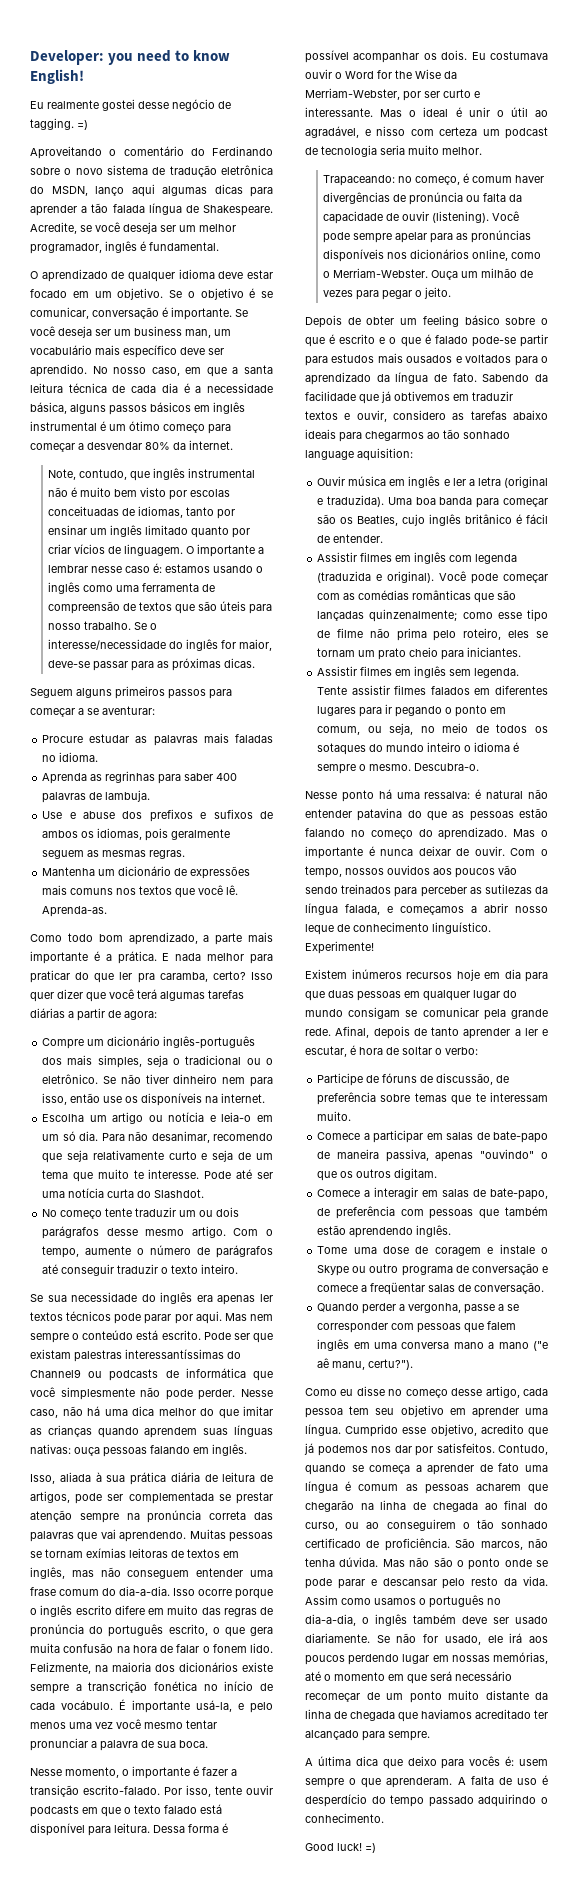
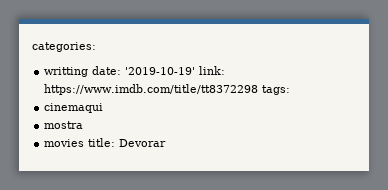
[30,50,231,65] [30,69,84,84] [30,99,231,111] [30,118,88,130] [30,146,273,159] [30,165,273,177] [30,184,273,197] [30,203,273,216] [30,222,236,234] [30,241,219,254] [30,269,273,282] [30,288,273,300] [30,307,248,320] [30,326,231,338] [30,345,224,358] [30,364,274,377] [30,383,273,393] [30,402,245,415] [30,421,231,434] [30,440,233,452] [48,468,256,481] [48,487,231,500] [48,506,236,519] [48,525,251,538] [48,544,265,557] [48,563,264,573] [48,582,216,594] [48,601,273,614] [48,621,158,630] [48,639,273,651] [48,658,256,671] [30,686,232,699] [30,706,155,717] [42,733,273,746] [42,752,99,762] [42,771,238,784] [42,790,151,803] [42,809,273,822] [42,828,231,841] [42,850,186,859] [42,866,251,879] [42,885,239,898] [42,906,108,917] [30,932,273,945] [30,951,273,964] [30,970,273,983] [30,989,244,1002] [30,1008,157,1021] [42,1036,256,1049] [42,1055,273,1068] [42,1074,273,1087] [42,1093,266,1106] [42,1112,273,1124] [42,1131,273,1143] [42,1150,274,1163] [42,1169,274,1182] [42,1188,205,1198] [42,1207,240,1219] [42,1226,273,1239] [42,1245,273,1258] [42,1264,239,1276] [30,1292,273,1305] [30,1311,273,1324] [30,1330,273,1343] [30,1349,241,1362] [30,1368,273,1381] [30,1387,273,1400] [30,1406,273,1419] [30,1425,273,1438] [30,1444,247,1457] [30,1472,273,1485] [30,1491,273,1504] [30,1510,273,1523] [30,1529,273,1542] [30,1548,239,1558] [30,1567,273,1579] [30,1586,273,1599] [30,1605,273,1617] [30,1624,273,1637] [30,1643,273,1653] [30,1662,273,1674] [30,1681,273,1694] [30,1699,273,1713] [30,1719,217,1729] [30,1738,208,1751] [30,1766,237,1779] [30,1785,273,1797] [30,1804,222,1817] [30,1823,228,1836] [305,50,548,63] [305,69,457,79] [305,88,480,101] [305,107,548,117] [305,126,548,139] [305,145,482,157] [323,173,545,186] [323,192,523,205] [323,211,520,224] [323,230,532,243] [323,249,542,262] [323,268,534,280] [323,287,452,300] [305,315,548,328] [305,334,548,347] [305,353,548,366] [305,372,548,385] [305,391,513,404] [305,410,548,422] [305,429,510,442] [305,448,413,461] [317,476,548,488] [317,495,548,508] [317,514,548,526] [317,534,384,543] [317,552,518,564] [317,571,548,584] [317,590,517,603] [317,609,548,622] [317,628,548,641] [317,647,522,660] [317,666,520,678] [317,685,548,695] [317,704,507,717] [317,723,548,735] [317,742,520,755] [317,763,480,774] [305,789,548,802] [305,808,548,821] [305,827,548,840] [305,846,548,859] [305,865,517,878] [305,884,548,897] [305,903,548,915] [305,922,491,935] [305,941,374,954] [305,969,548,982] [305,990,517,1001] [305,1007,548,1020] [305,1026,548,1039] [305,1045,478,1057] [317,1073,510,1086] [317,1092,548,1105] [317,1111,352,1121] [317,1130,548,1143] [317,1149,548,1162] [317,1168,438,1181] [317,1187,548,1200] [317,1206,548,1219] [317,1225,452,1238] [317,1244,548,1256] [317,1263,548,1276] [317,1282,545,1295] [317,1303,520,1314] [317,1321,517,1333] [317,1339,548,1351] [317,1358,414,1370] [305,1386,548,1398] [305,1405,548,1418] [305,1424,548,1437] [304,1443,548,1456] [305,1463,548,1475] [305,1481,548,1494] [305,1500,548,1512] [305,1519,548,1531] [305,1538,548,1551] [305,1557,548,1570] [305,1576,548,1589] [305,1595,501,1608] [305,1614,548,1626] [305,1633,548,1645] [305,1652,548,1665] [305,1671,512,1684] [305,1690,548,1703] [305,1709,548,1722] [305,1730,430,1741] [305,1756,548,1769] [305,1775,548,1788] [305,1794,548,1807] [305,1813,384,1823] [305,1843,376,1853] Developer: you need to know English! // Eu realmente gostei desse negócio de tagging. =) // Aproveitando o comentário do Ferdinando sobre o novo sistema de tradução eletrônica do MSDN, lanço aqui algumas dicas para aprender a tão falada língua de Shakespeare. Acredite, se você deseja ser um melhor programador, inglês é fundamental. // O aprendizado de qualquer idioma deve estar focado em um objetivo. Se o objetivo é se comunicar, conversação é importante. Se você deseja ser um business man, um vocabulário mais específico deve ser aprendido. No nosso caso, em que a santa leitura técnica de cada dia é a necessidade básica, alguns passos básicos em inglês instrumental é um ótimo começo para começar a desvendar 80% da internet. // Note, contudo, que inglês instrumental não é muito bem visto por escolas conceituadas de idiomas, tanto por ensinar um inglês limitado quanto por criar vícios de linguagem. O importante a lembrar nesse caso é: estamos usando o inglês como uma ferramenta de compreensão de textos que são úteis para nosso trabalho. Se o interesse/necessidade do inglês for maior, deve-se passar para as próximas dicas. // Seguem alguns primeiros passos para começar a se aventurar: // Procure estudar as palavras mais faladas no idioma. // Aprenda as regrinhas para saber 400 palavras de lambuja. // Use e abuse dos prefixos e sufixos de ambos os idiomas, pois geralmente seguem as mesmas regras. // Mantenha um dicionário de expressões mais comuns nos textos que você lê. Aprenda-as. // Como todo bom aprendizado, a parte mais importante é a prática. E nada melhor para praticar do que ler pra caramba, certo? Isso quer dizer que você terá algumas tarefas diárias a partir de agora: // Compre um dicionário inglês-português dos mais simples, seja o tradicional ou o eletrônico. Se não tiver dinheiro nem para isso, então use os disponíveis na internet. // Escolha um artigo ou notícia e leia-o em um só dia. Para não desanimar, recomendo que seja relativamente curto e seja de um tema que muito te interesse. Pode até ser uma notícia curta do Slashdot. // No começo tente traduzir um ou dois parágrafos desse mesmo artigo. Com o tempo, aumente o número de parágrafos até conseguir traduzir o texto inteiro. // Se sua necessidade do inglês era apenas ler textos técnicos pode parar por aqui. Mas nem sempre o conteúdo está escrito. Pode ser que existam palestras interessantíssimas do Channel9 ou podcasts de informática que você simplesmente não pode perder. Nesse caso, não há uma dica melhor do que imitar as crianças quando aprendem suas línguas nativas: ouça pessoas falando em inglês. // Isso, aliada à sua prática diária de leitura de artigos, pode ser complementada se prestar atenção sempre na pronúncia correta das palavras que vai aprendendo. Muitas pessoas se tornam exímias leitoras de textos em inglês, mas não conseguem entender uma frase comum do dia-a-dia. Isso ocorre porque o inglês escrito difere em muito das regras de pronúncia do português escrito, o que gera muita confusão na hora de falar o fonem lido. Felizmente, na maioria dos dicionários existe sempre a transcrição fonética no início de cada vocábulo. É importante usá-la, e pelo menos uma vez você mesmo tentar pronunciar a palavra de sua boca. // Nesse momento, o importante é fazer a transição escrito-falado. Por isso, tente ouvir podcasts em que o texto falado está disponível para leitura. Dessa forma é possível acompanhar os dois. Eu costumava ouvir o Word for the Wise da Merriam-Webster, por ser curto e interessante. Mas o ideal é unir o útil ao agradável, e nisso com certeza um podcast de tecnologia seria muito melhor. // Trapaceando: no começo, é comum haver divergências de pronúncia ou falta da capacidade de ouvir (listening). Você pode sempre apelar para as pronúncias disponíveis nos dicionários online, como o Merriam-Webster. Ouça um milhão de vezes para pegar o jeito. // Depois de obter um feeling básico sobre o que é escrito e o que é falado pode-se partir para estudos mais ousados e voltados para o aprendizado da língua de fato. Sabendo da facilidade que já obtivemos em traduzir textos e ouvir, considero as tarefas abaixo ideais para chegarmos ao tão sonhado language aquisition: // Ouvir música em inglês e ler a letra (original e traduzida). Uma boa banda para começar são os Beatles, cujo inglês britânico é fácil de entender. // Assistir filmes em inglês com legenda (traduzida e original). Você pode começar com as comédias românticas que são lançadas quinzenalmente; como esse tipo de filme não prima pelo roteiro, eles se tornam um prato cheio para iniciantes. // Assistir filmes em inglês sem legenda. Tente assistir filmes falados em diferentes lugares para ir pegando o ponto em comum, ou seja, no meio de todos os sotaques do mundo inteiro o idioma é sempre o mesmo. Descubra-o. // Nesse ponto há uma ressalva: é natural não entender patavina do que as pessoas estão falando no começo do aprendizado. Mas o importante é nunca deixar de ouvir. Com o tempo, nossos ouvidos aos poucos vão sendo treinados para perceber as sutilezas da língua falada, e começamos a abrir nosso leque de conhecimento linguístico. Experimente! // Existem inúmeros recursos hoje em dia para que duas pessoas em qualquer lugar do mundo consigam se comunicar pela grande rede. Afinal, depois de tanto aprender a ler e escutar, é hora de soltar o verbo: // Participe de fóruns de discussão, de preferência sobre temas que te interessam muito. // Comece a participar em salas de bate-papo de maneira passiva, apenas "ouvindo" o que os outros digitam. // Comece a interagir em salas de bate-papo, de preferência com pessoas que também estão aprendendo inglês. // Tome uma dose de coragem e instale o Skype ou outro programa de conversação e comece a freqüentar salas de conversação. // Quando perder a vergonha, passe a se corresponder com pessoas que falem inglês em uma conversa mano a mano ("e aê manu, certu?"). // Como eu disse no começo desse artigo, cada pessoa tem seu objetivo em aprender uma língua. Cumprido esse objetivo, acredito que já podemos nos dar por satisfeitos. Contudo, quando se começa a aprender de fato uma língua é comum as pessoas acharem que chegarão na linha de chegada ao final do curso, ou ao conseguirem o tão sonhado certificado de proficiência. São marcos, não tenha dúvida. Mas não são o ponto onde se pode parar e descansar pelo resto da vida. Assim como usamos o português no dia-a-dia, o inglês também deve ser usado diariamente. Se não for usado, ele irá aos poucos perdendo lugar em nossas memórias, até o momento em que será necessário recomeçar de um ponto muito distante da linha de chegada que haviamos acreditado ter alcançado para sempre. // A última dica que deixo para vocês é: usem sempre o que aprenderam. A falta de uso é desperdício do tempo passado adquirindo o conhecimento. // Good luck! =) -> [32,42,96,52] [44,66,226,77] [44,84,291,95] [44,103,104,113] [44,121,84,129] [44,138,167,147] categories: // writting date: '2019-10-19' link: https://www.imdb.com/title/tt8372298 tags: // cinemaqui // mostra // movies title: Devorar

